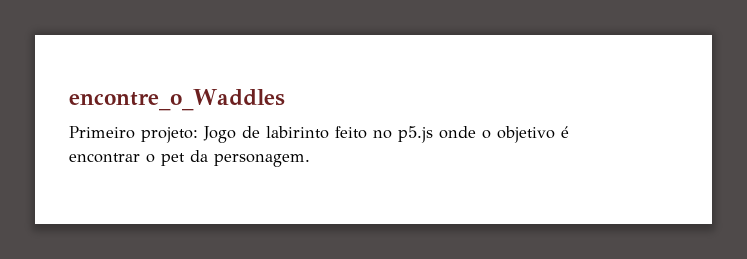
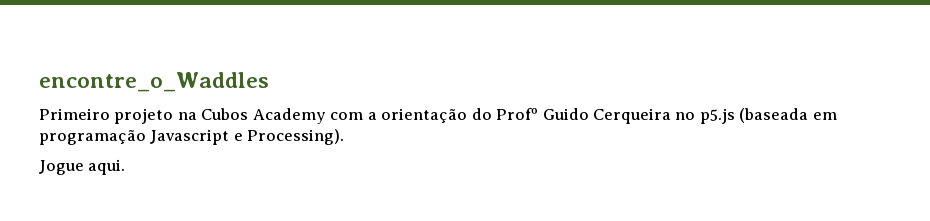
[141,126,569,143] [69,150,310,167] projeto: Jogo de labirinto feito no p5.js onde o objetivo é encontrar o pet da personagem. -> [114,108,837,124] [39,129,345,145] [39,159,126,175] projeto na Cubos Academy com a orientação do Profº Guido Cerqueira no p5.js (baseada em programação Javascript e Processing). // Jogue aqui.

